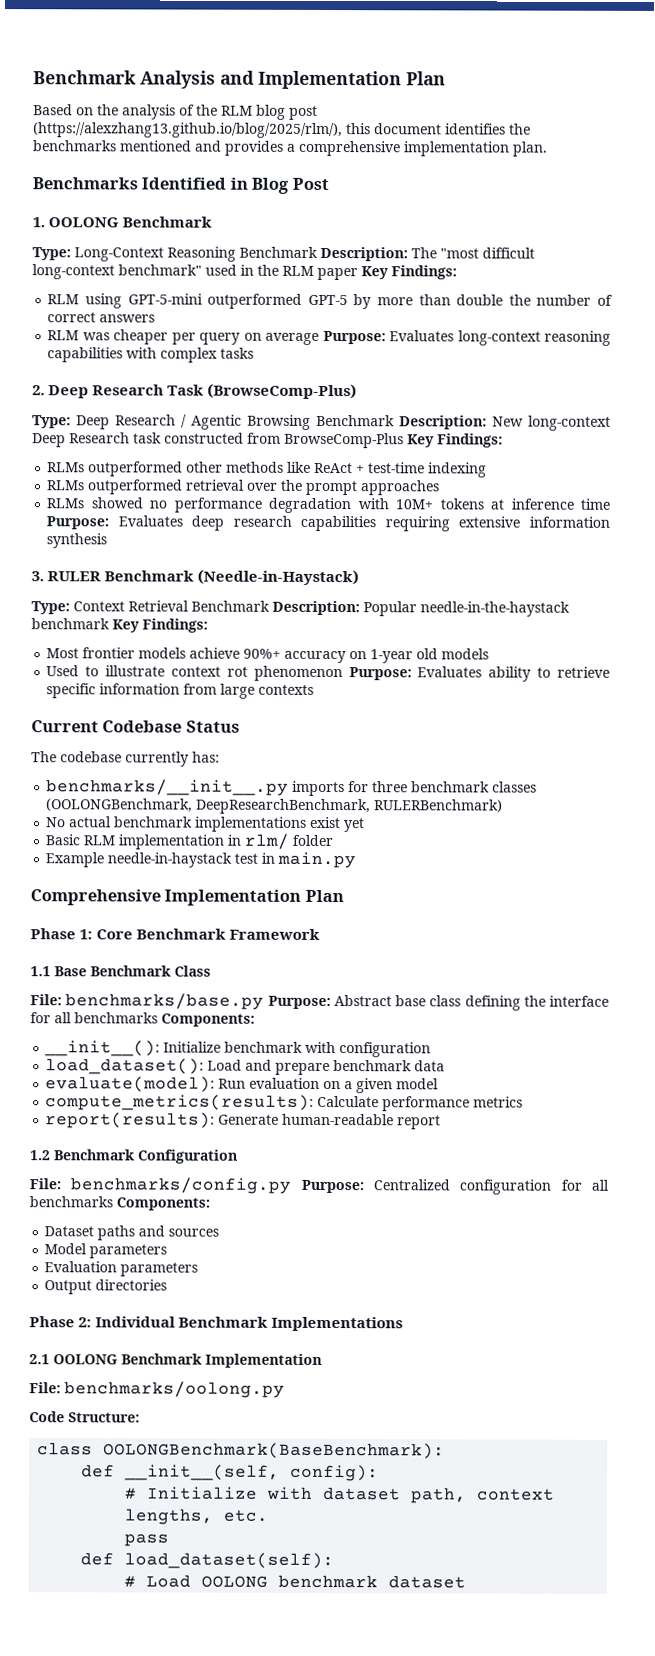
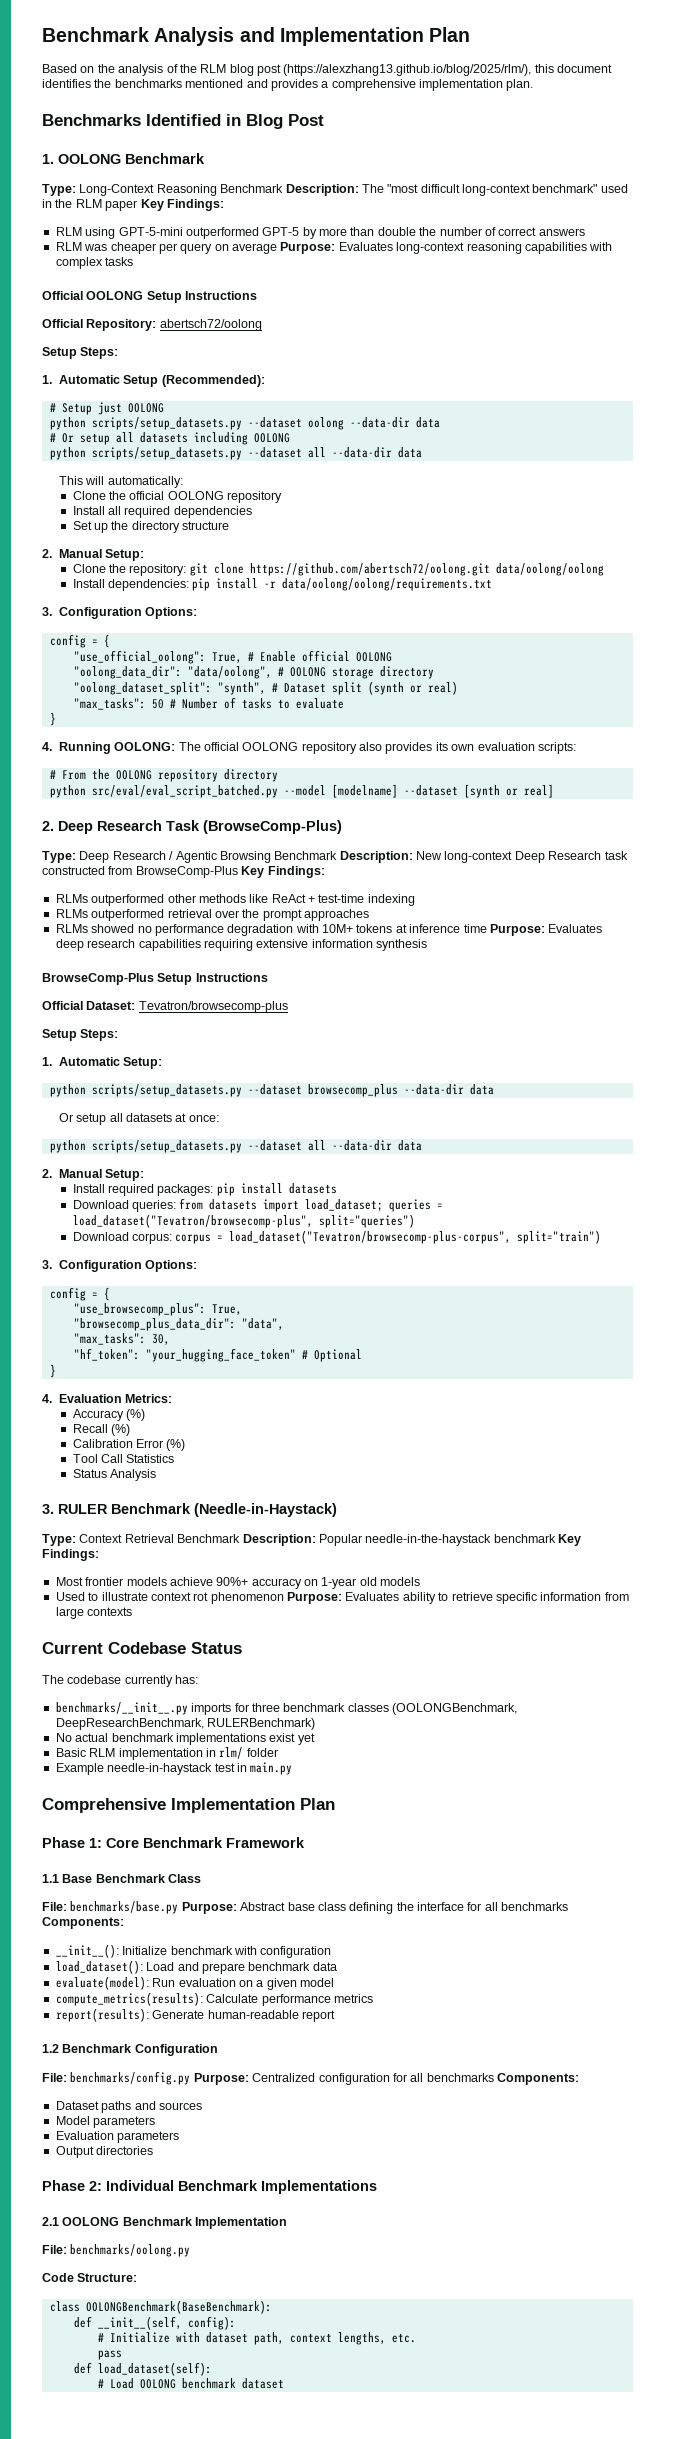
(255, 353) none -> [42,291,258,303] [42,319,262,331] [42,347,119,359] [42,375,265,387] [49,402,164,415] [49,417,440,430] [49,432,290,445] [49,447,422,460] [58,476,183,488] [72,491,282,503] [72,506,252,518] [72,521,229,533] [42,549,145,561] [72,563,604,576] [72,578,493,591] [42,607,198,619] [49,634,110,648] [73,650,392,664] [73,666,434,679] [73,681,458,695] [73,697,344,710] [49,712,56,726] [42,742,576,754] [49,769,278,782] [49,784,554,798] // Official OOLONG Setup Instructions // Official Repository: abertsch72/oolong // Setup Steps: // 1. Automatic Setup (Recommended): // # Setup just OOLONG // python scripts/setup_datasets.py --dataset oolong --data-dir data // # Or setup all datasets including OOLONG // python scripts/setup_datasets.py --dataset all --data-dir data // This will automatically: // Clone the official OOLONG repository // Install all required dependencies // Set up the directory structure // 2. Manual Setup: // Clone the repository: git clone https://github.com/abertsch72/oolong.git data/oolong/oolong // Install dependencies: pip install -r data/oolong/oolong/requirements.txt // 3. Configuration Options: // config = { // "use_official_oolong": True, # Enable official OOLONG // "oolong_data_dir": "data/oolong", # OOLONG storage directory // "oolong_dataset_split": "synth", # Dataset split (synth or real) // "max_tasks": 50 # Number of tasks to evaluate // } // 4. Running OOLONG: The official OOLONG repository also provides its own evaluation scripts: // # From the OOLONG repository directory // python src/eval/eval_script_batched.py --model [modelname] --dataset [synth or real]
(108, 541) none -> [42,973,268,985] [42,1001,288,1013] [42,1029,119,1041] [42,1057,163,1069] [49,1084,494,1097] [58,1113,219,1125] [49,1140,422,1153] [42,1169,145,1181] [72,1183,337,1196] [72,1198,444,1212] [72,1214,415,1228] [72,1230,602,1244] [42,1260,198,1272] [49,1287,110,1301] [73,1303,242,1316] [73,1318,284,1331] [73,1333,170,1345] [73,1348,362,1362] [49,1364,56,1378] [42,1394,173,1403] [72,1409,145,1421] [72,1424,130,1436] [72,1439,186,1451] [72,1454,175,1463] [72,1469,156,1481] // BrowseComp-Plus Setup Instructions // Official Dataset: Tevatron/browsecomp-plus // Setup Steps: // 1. Automatic Setup: // python scripts/setup_datasets.py --dataset browsecomp_plus --data-dir data // Or setup all datasets at once: // python scripts/setup_datasets.py --dataset all --data-dir data // 2. Manual Setup: // Install required packages: pip install datasets // Download queries: from datasets import load_dataset; queries = load_dataset("Tevatron/browsecomp-plus", split="queries") // Download corpus: corpus = load_dataset("Tevatron/browsecomp-plus-corpus", split="train") // 3. Configuration Options: // config = { // "use_browsecomp_plus": True, // "browsecomp_plus_data_dir": "data", // "max_tasks": 30, // "hf_token": "your_hugging_face_token" # Optional // } // 4. Evaluation Metrics: // Accuracy (%) // Recall (%) // Calibration Error (%) // Tool Call Statistics // Status Analysis

